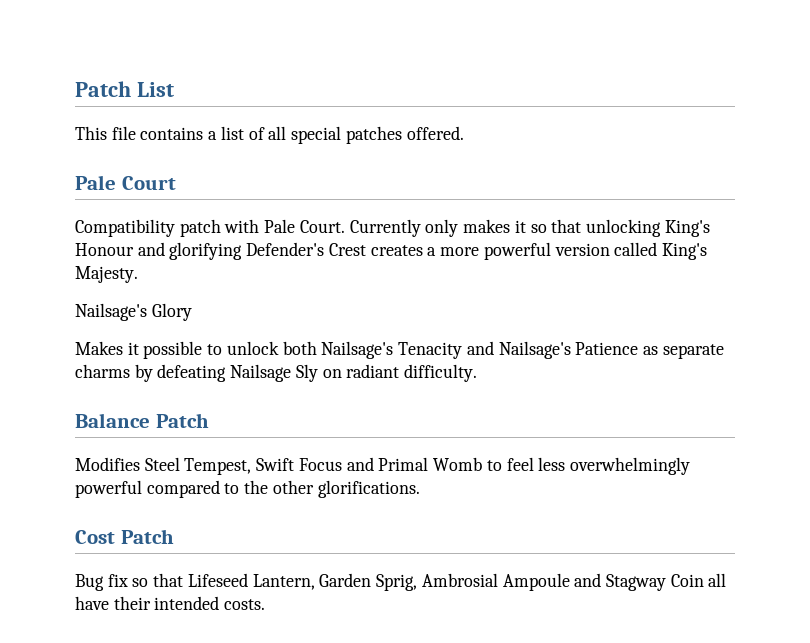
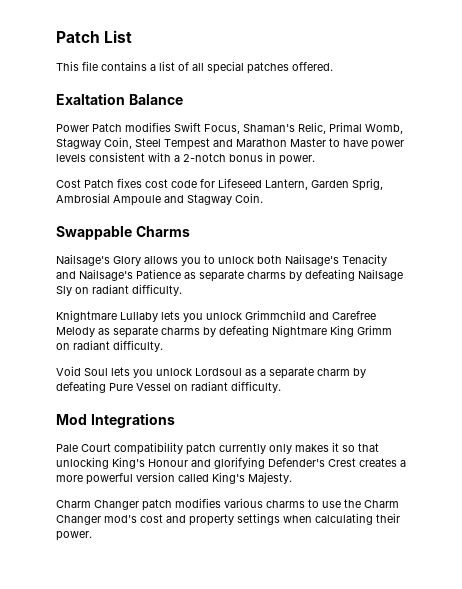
[75,175,176,190] [75,219,421,237] Pale Court // Compatibility patch with Pale Court. Currently -> [56,93,183,105] [56,122,403,134] [56,137,404,150] [56,152,315,165] [56,178,383,191] [56,193,263,206] [56,226,190,240] [56,254,387,266] [56,269,403,282] [56,284,182,296] [56,310,376,322] [56,325,392,338] [56,340,163,352] [56,366,366,379] [56,381,281,393] [56,413,175,428] [56,442,266,455] Exaltation Balance // Power Patch modifies Swift Focus, Shaman's Relic, Primal Womb, Stagway Coin, Steel Tempest and Marathon Master to have power levels consistent with a 2-notch bonus in power. // Cost Patch fixes cost code for Lifeseed Lantern, Garden Sprig, Ambrosial Ampoule and Stagway Coin. // Swappable Charms // Nailsage's Glory allows you to unlock both Nailsage's Tenacity and Nailsage's Patience as separate charms by defeating Nailsage Sly on radiant difficulty. // Knightmare Lullaby lets you unlock Grimmchild and Carefree Melody as separate charms by defeating Nightmare King Grimm on radiant difficulty. // Void Soul lets you unlock Lordsoul as a separate charm by defeating Pure Vessel on radiant difficulty. // Mod Integrations // Pale Court compatibility patch currently
[75,303,192,321] [75,341,724,359] [75,364,478,382] [75,413,209,428] [75,457,690,475] [75,480,420,498] [75,529,174,544] [75,573,727,591] [75,596,266,610] Nailsage's Glory // Makes it possible to unlock both Nailsage's Tenacity and Nailsage's Patience as separate charms by defeating Nailsage Sly on radiant difficulty. // Balance Patch // Modifies Steel Tempest, Swift Focus and Primal Womb to feel less overwhelmingly powerful compared to the other glorifications. // Cost Patch // Bug fix so that Lifeseed Lantern, Garden Sprig, Ambrosial Ampoule and Stagway Coin all have their intended costs. -> [56,498,399,511] [56,513,400,526] [56,531,92,541] Charm Changer patch modifies various charms to use the Charm Changer mod's cost and property settings when calculating their power.

